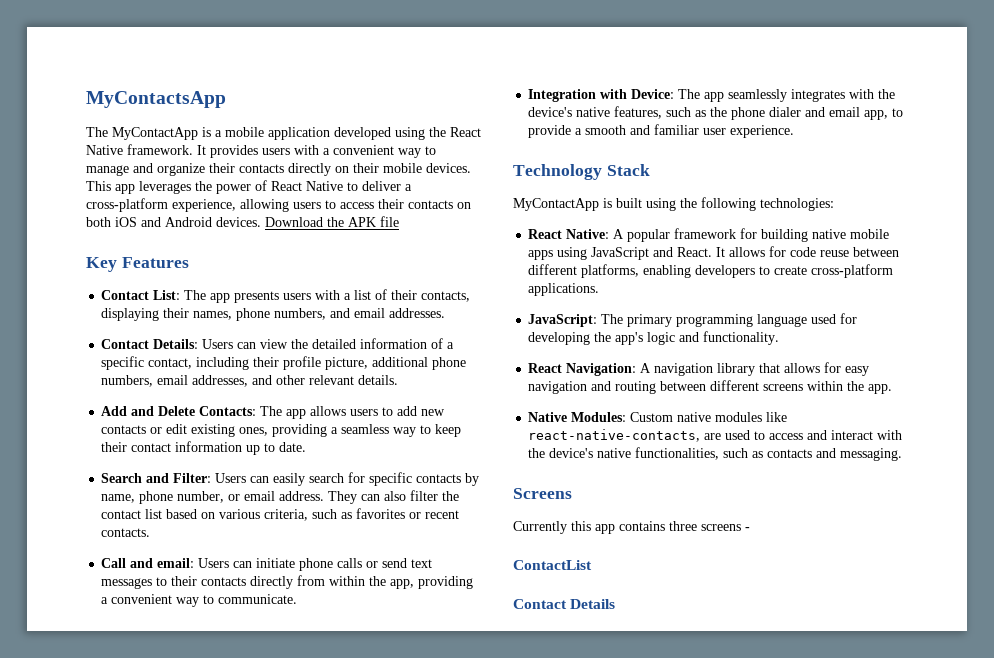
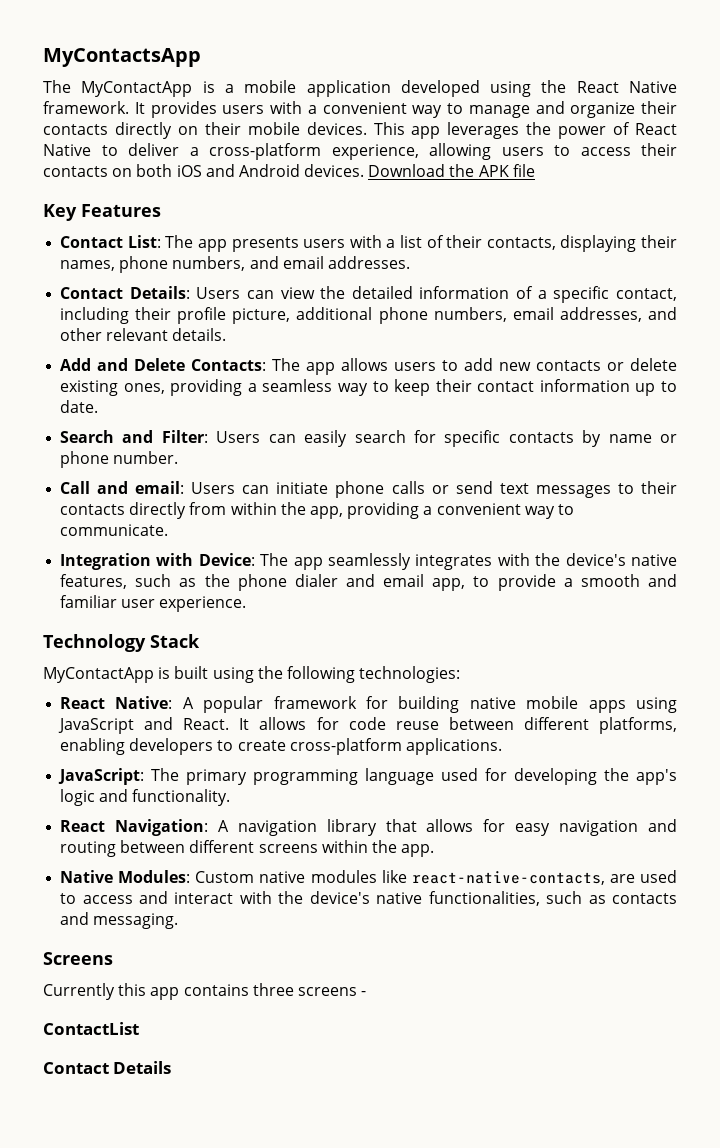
[166,424,188,434] edit -> [630,358,678,371] delete
[101,490,460,504] [101,508,460,521] [101,528,151,537] name, phone number, or email address. They can also filter the contact list based on various criteria, such as favorites or recent contacts. -> [608,434,678,443] [60,451,179,468] name or phone number.

